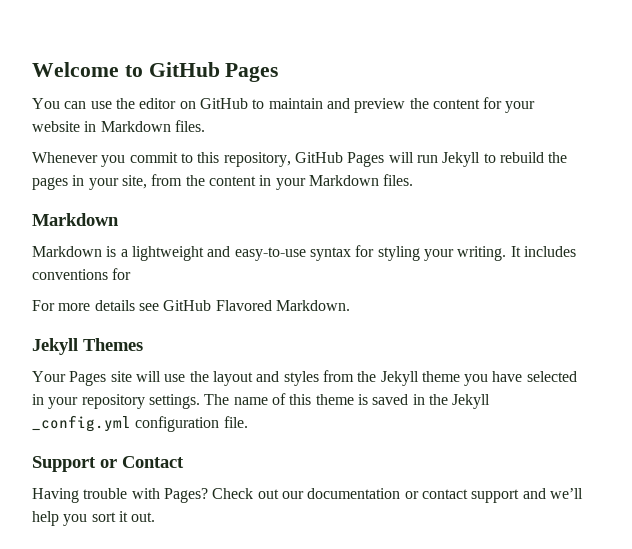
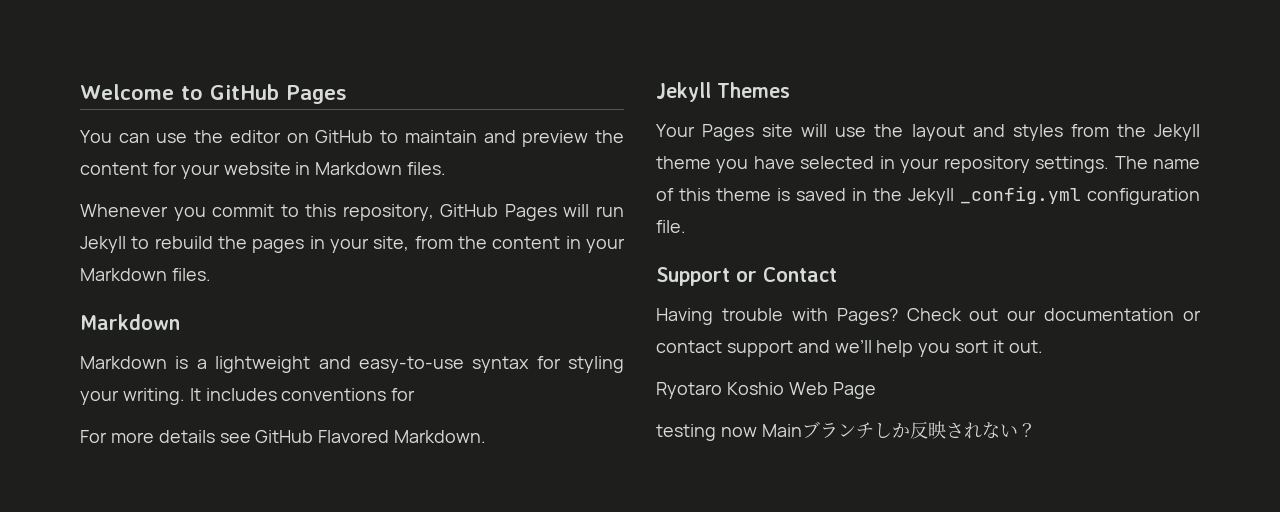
(156, 517) none -> [656,382,876,399] [656,421,1036,441] // Ryotaro Koshio Web Page // testing now Mainブランチしか反映されない？

